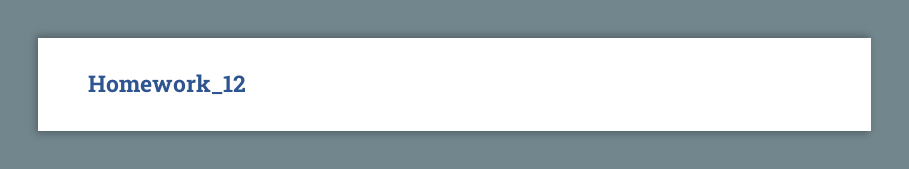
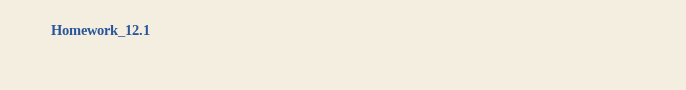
[88,74,246,95] Homework_12 -> [51,25,150,37] Homework_12.1

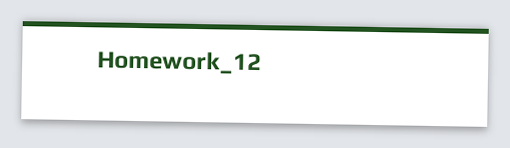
[51,25,150,37] Homework_12.1 -> [97,50,262,75] Homework_12

